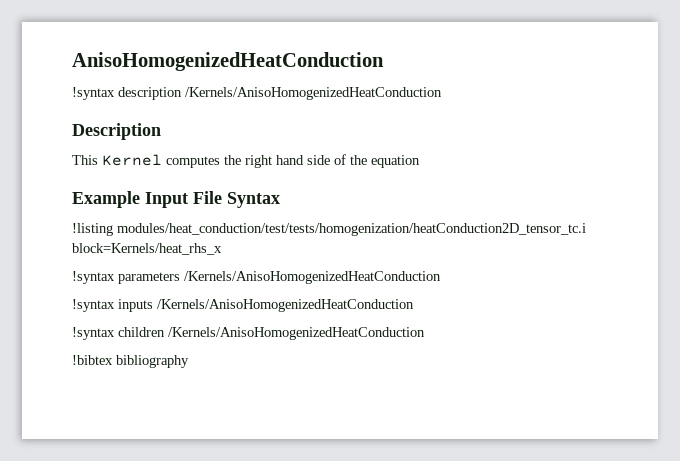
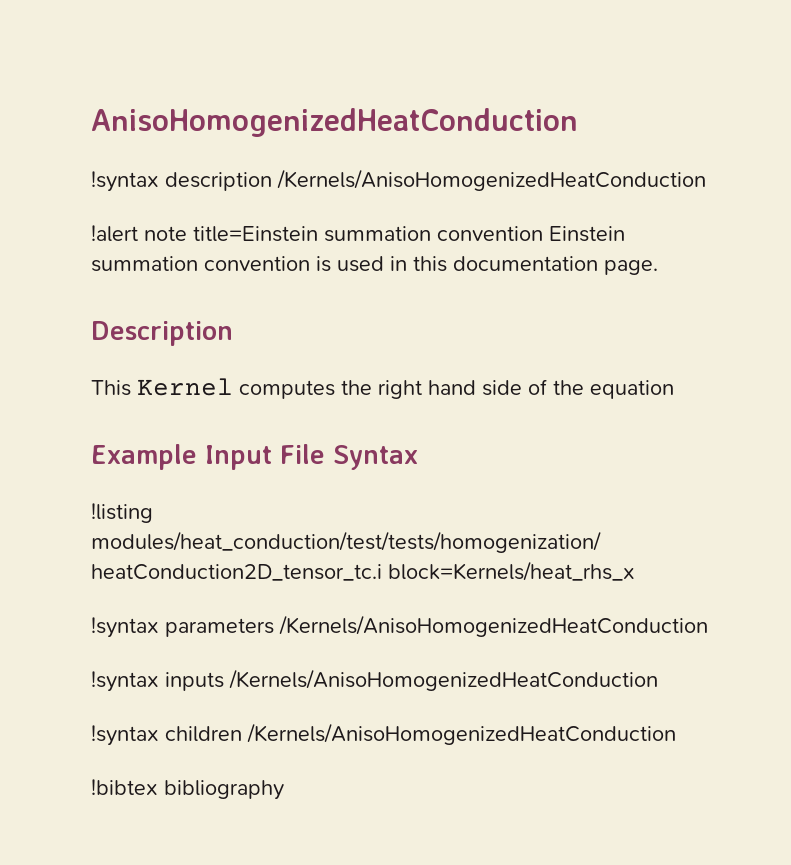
(442, 93) none -> [91,225,625,242] [91,256,658,275] // !alert note title=Einstein summation convention Einstein summation convention is used in this documentation page.

